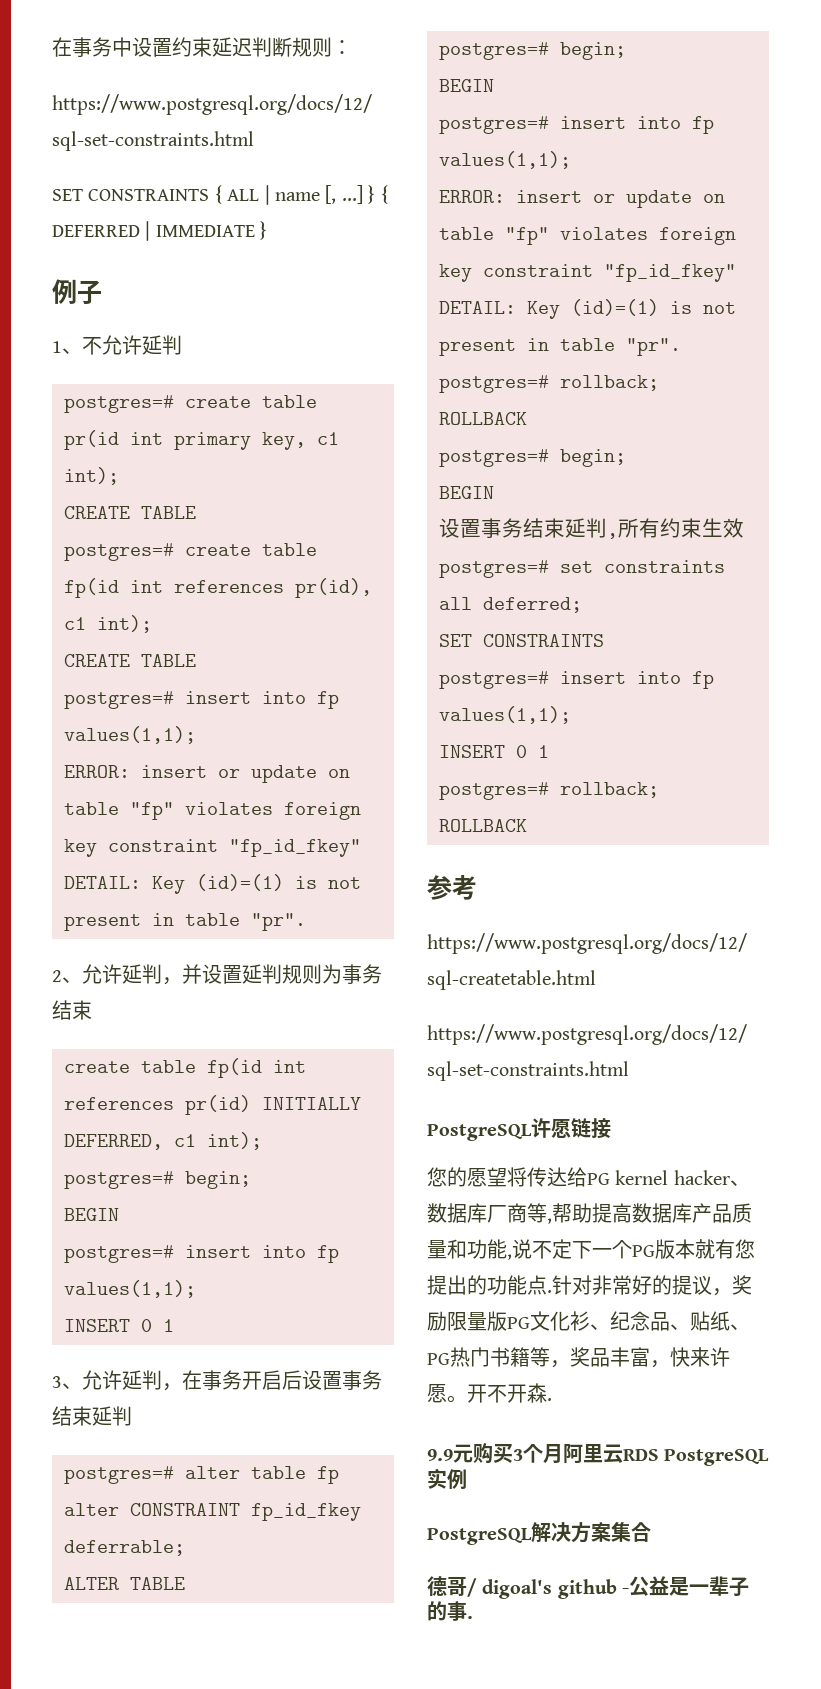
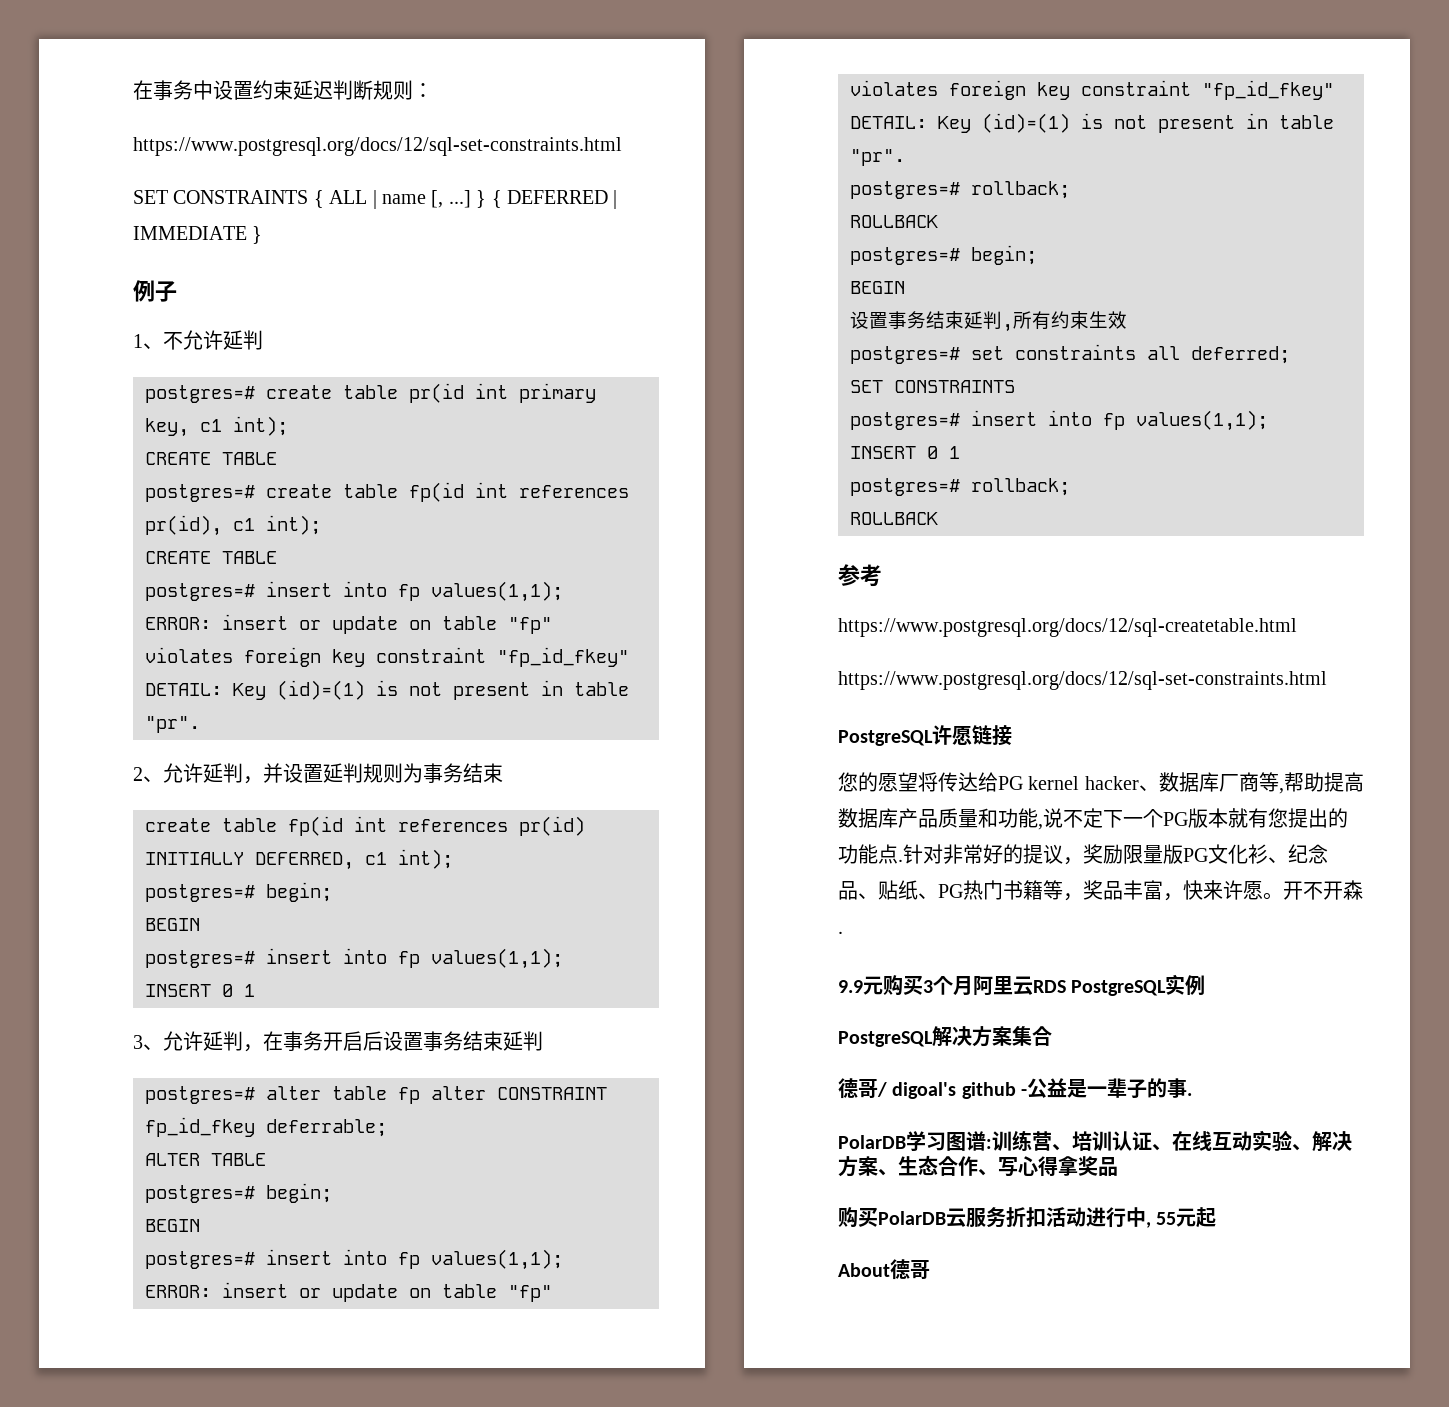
(473, 1617) none -> [838,1130,1352,1152] [838,1155,1118,1177] [838,1207,1217,1228] [838,1259,930,1280] // PolarDB学习图谱:训练营、培训认证、在线互动实验、解决方案、生态合作、写心得拿奖品 // 购买PolarDB云服务折扣活动进行中, 55元起 // About德哥

